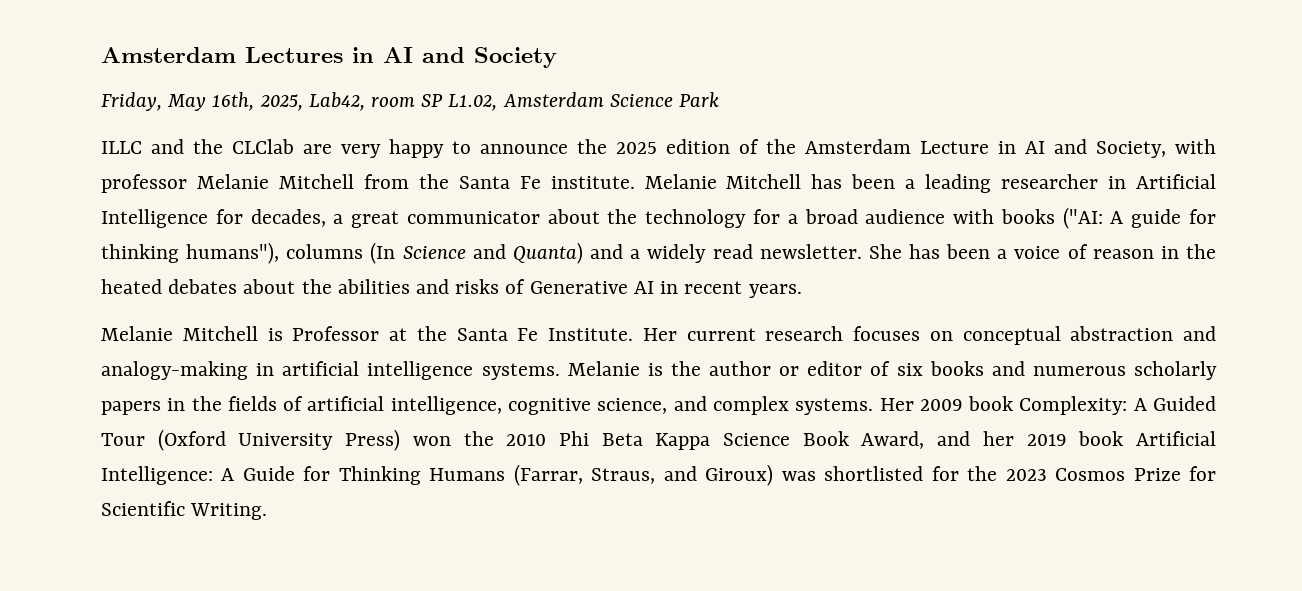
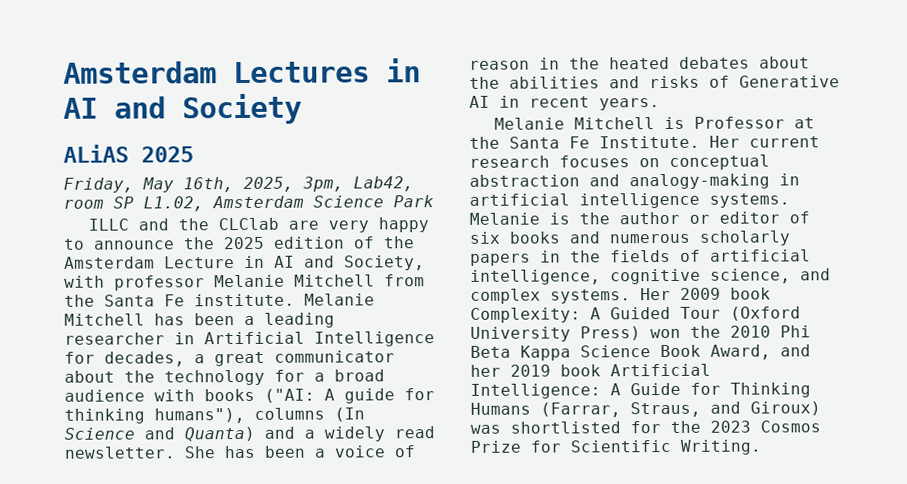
(557, 57) none -> [63,144,194,163] // ALiAS 2025
(303, 102) none -> [302,176,344,192] 3pm,

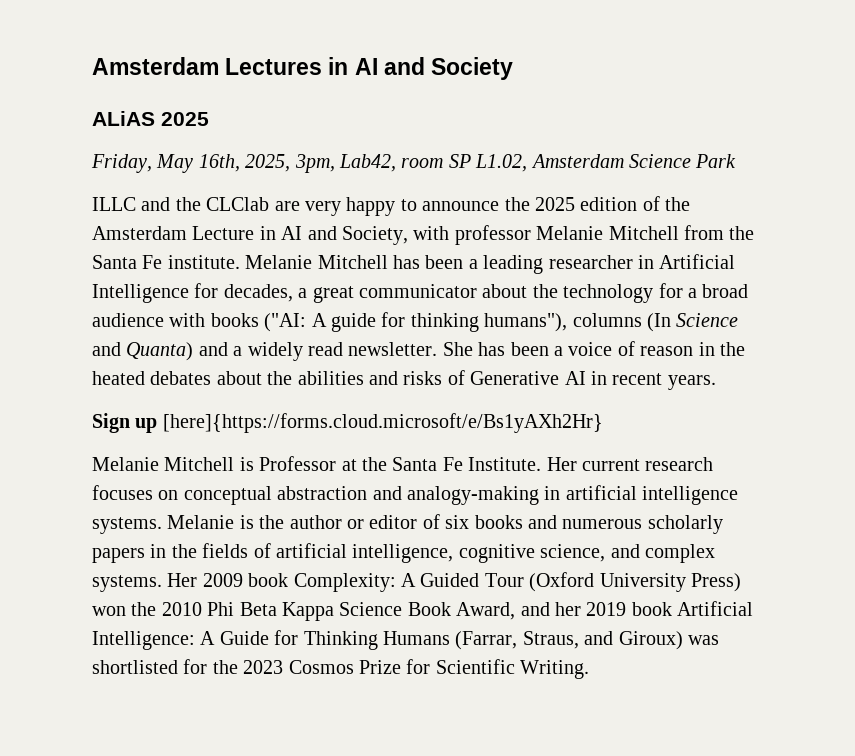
(660, 104) none -> [92,413,603,433] // Sign up [here]{https://forms.cloud.microsoft/e/Bs1yAXh2Hr}

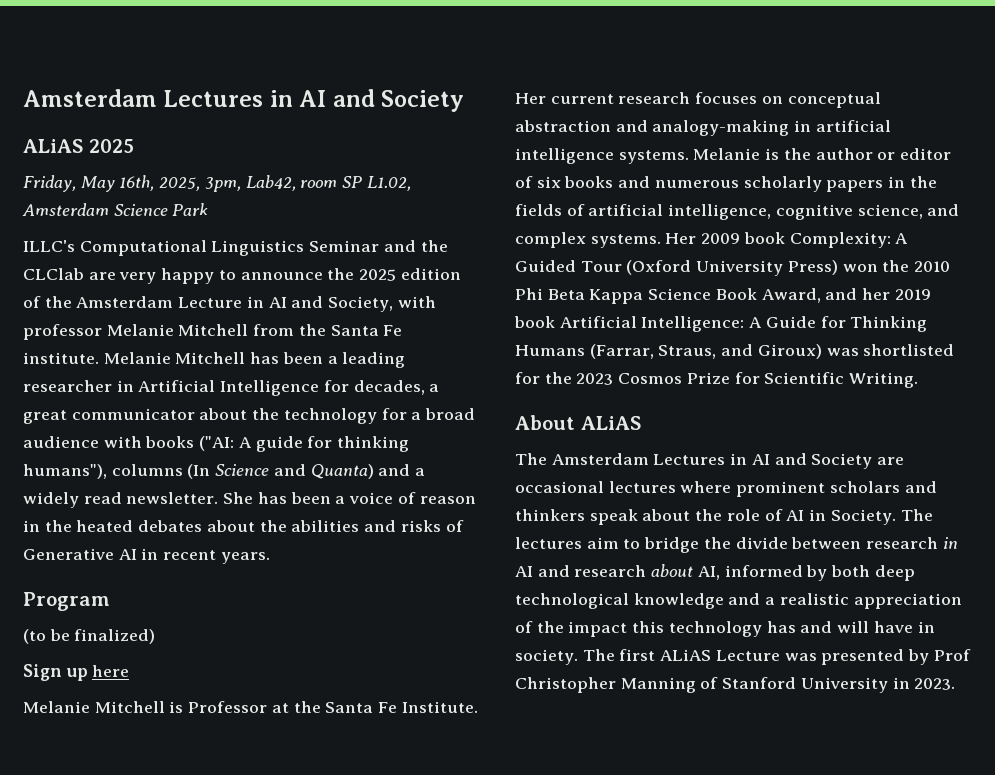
[92,197,136,211] ILLC -> [23,240,380,256] ILLC's Computational Linguistics Seminar
(716, 382) none -> [23,592,110,611] [23,629,156,644] // Program // (to be finalized)
[162,413,603,433] [here]{https://forms.cloud.microsoft/e/Bs1yAXh2Hr} -> [92,665,130,677] here
(590, 669) none -> [515,415,641,430] [515,453,905,469] [515,481,937,497] [515,509,933,525] [515,537,958,553] [515,564,915,581] [515,593,962,609] [515,621,935,637] [515,649,971,665] [515,677,956,693] // About ALiAS // The Amsterdam Lectures in AI and Society are occasional lectures where prominent scholars and thinkers speak about the role of AI in Society. The lectures aim to bridge the divide between research in AI and research about AI, informed by both deep technological knowledge and a realistic appreciation of the impact this technology has and will have in society. The first ALiAS Lecture was presented by Prof Christopher Manning of Stanford University in 2023.

